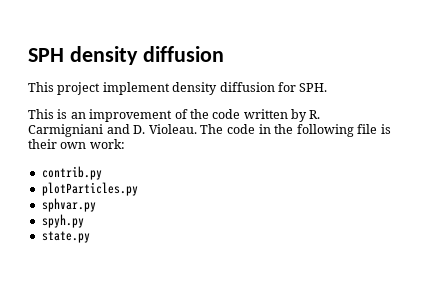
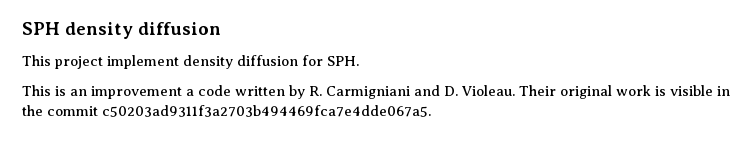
[174,109,209,119] of the -> [186,89,194,96] a
[200,124,391,137] [28,139,125,149] [41,166,102,180] [41,182,138,196] [41,198,96,212] [41,214,84,228] [41,231,90,243] The code in the following file is their own work: // contrib.py // plotParticles.py // sphvar.py // spyh.py // state.py -> [519,85,730,99] [22,105,431,117] Their original work is visible in the commit c50203ad9311f3a2703b494469fca7e4dde067a5.

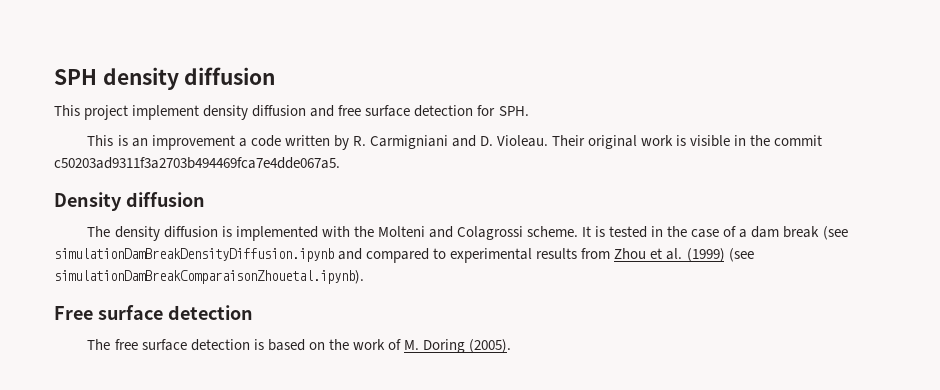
(298, 60) none -> [310,105,474,117] and free surface detection
(431, 111) none -> [54,192,205,211] [87,226,848,241] [54,248,754,263] [54,270,364,284] [54,305,253,320] [87,339,512,353] // Density diffusion // The density diffusion is implemented with the Molteni and Colagrossi scheme. It is tested in the case of a dam break (see simulationDamBreakDensityDiffusion.ipynb and compared to experimental results from Zhou et al. (1999) (see simulationDamBreakComparaisonZhouetal.ipynb). // Free surface detection // The free surface detection is based on the work of M. Doring (2005).

